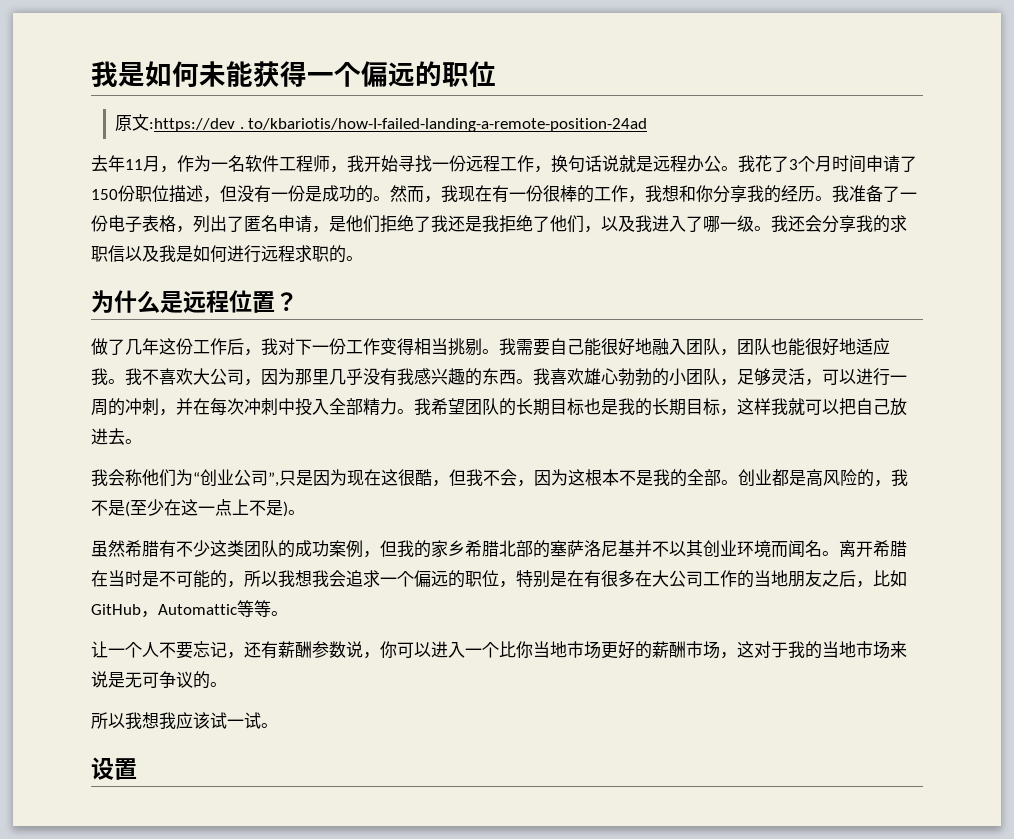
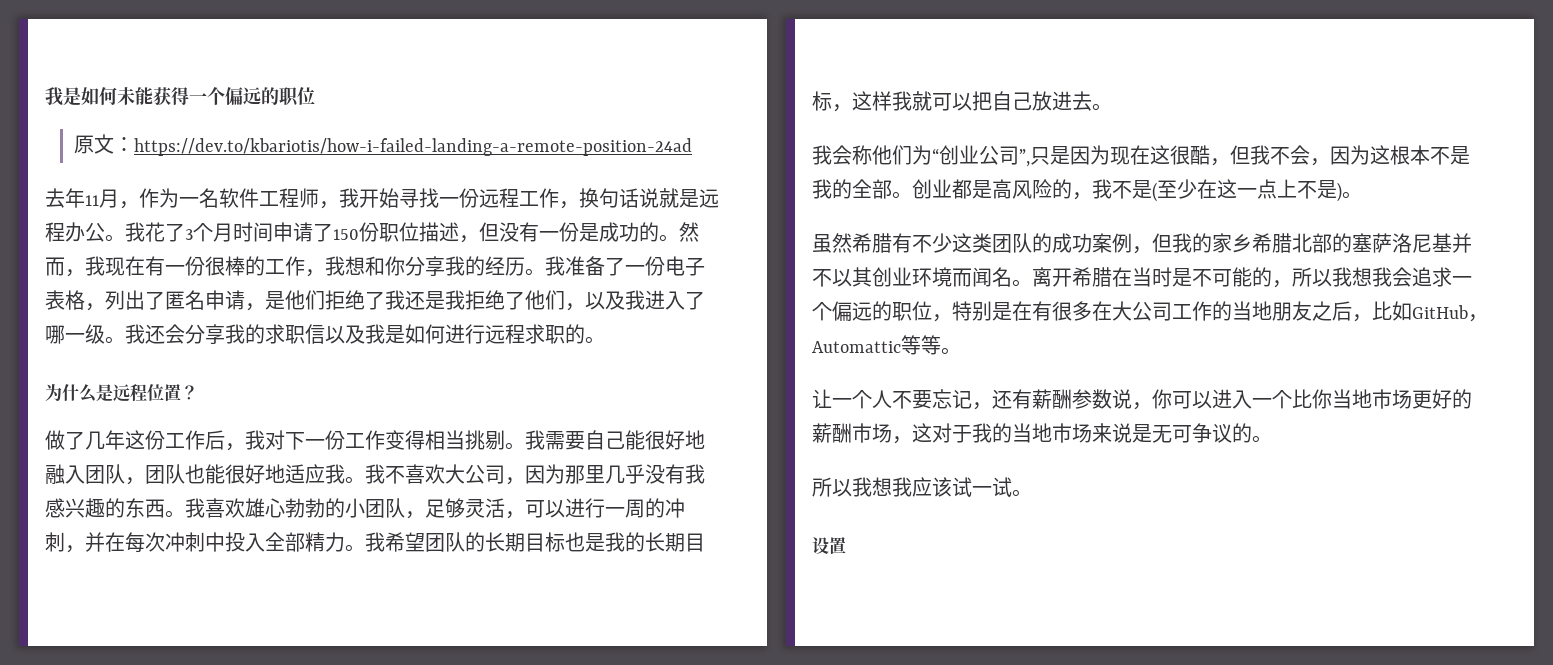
[149,118,648,132] :https://dev . to/kbariotis/how-I-failed-landing-a-remote-position-24ad -> [114,137,693,156] ：https://dev.to/kbariotis/how-i-failed-landing-a-remote-position-24ad

